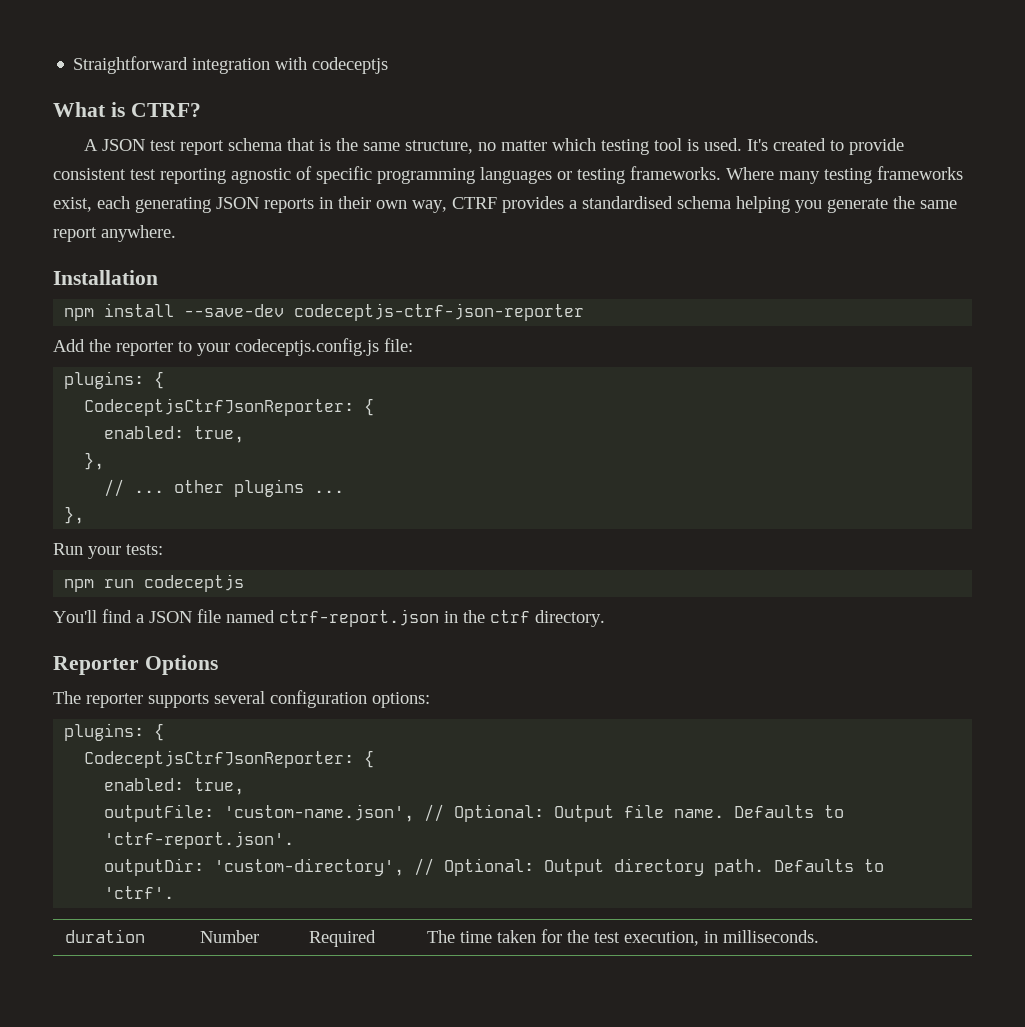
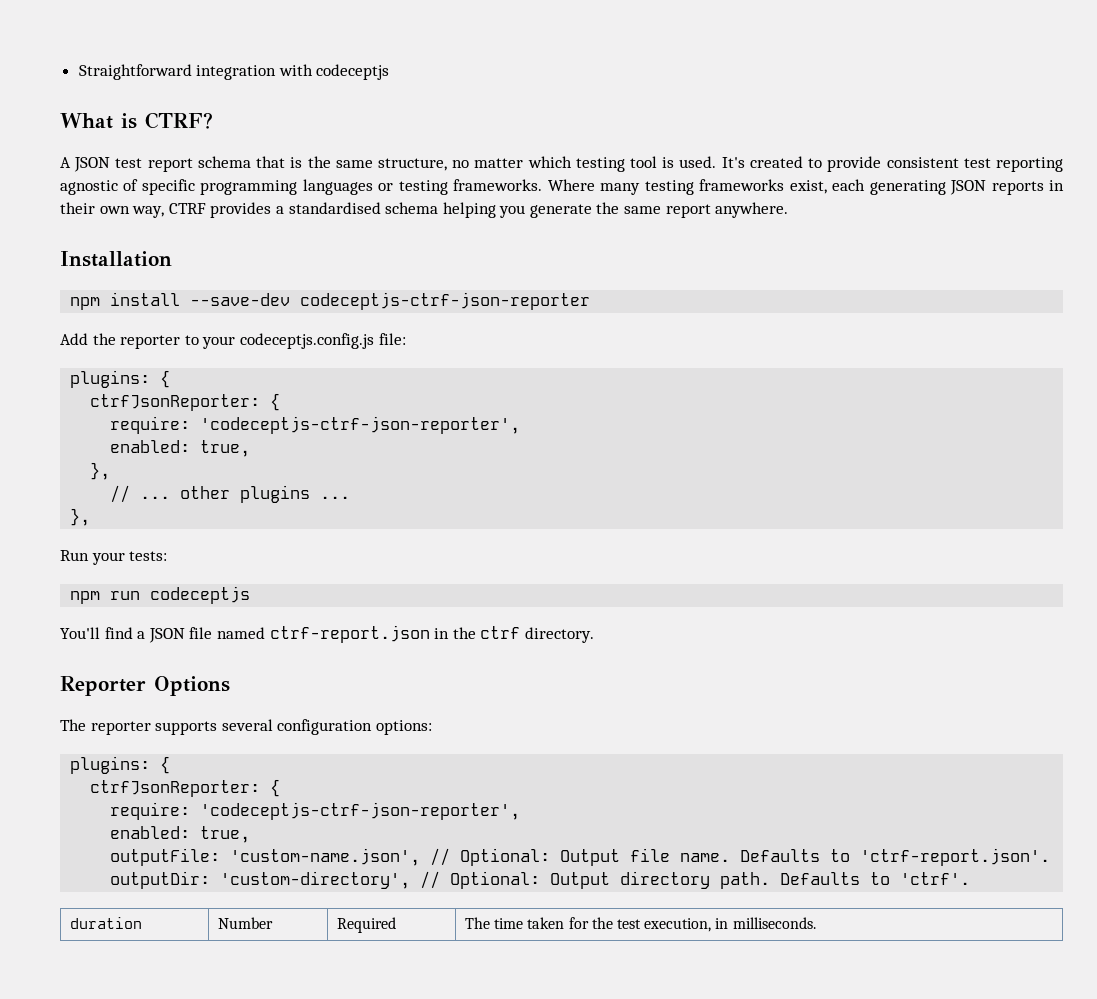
[84,398,375,416] CodeceptjsCtrfJsonReporter: { -> [90,393,281,411] [110,416,521,434] ctrfJsonReporter: { // require: 'codeceptjs-ctrf-json-reporter',
[84,750,375,768] CodeceptjsCtrfJsonReporter: { -> [90,779,281,797] [110,802,521,820] ctrfJsonReporter: { // require: 'codeceptjs-ctrf-json-reporter',

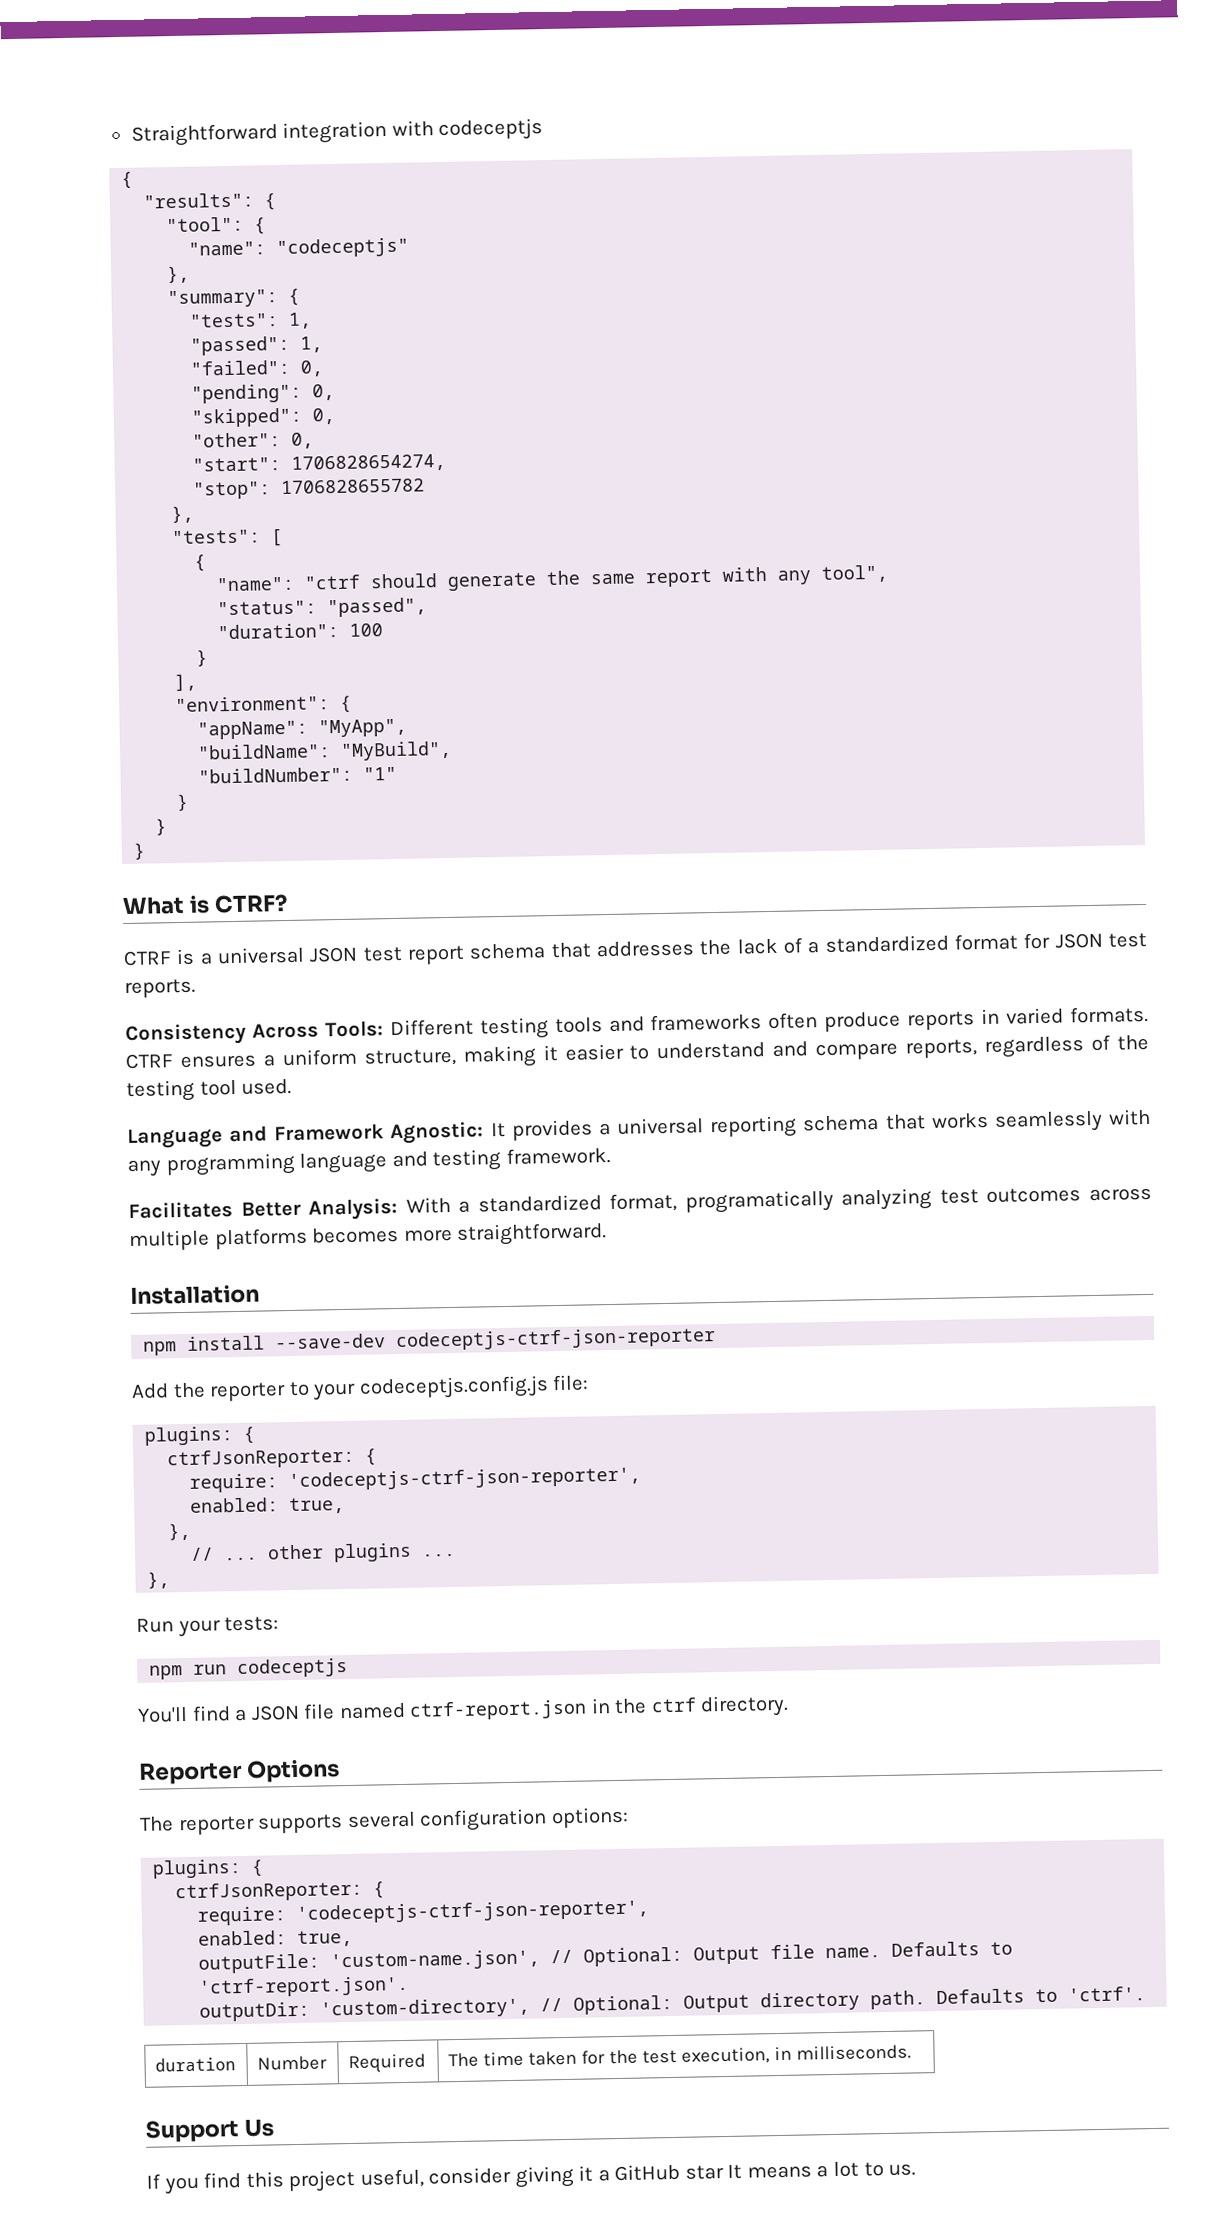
(390, 72) none -> [121,171,134,189] [143,192,277,211] [166,216,267,235] [188,237,410,259] [167,265,191,284] [167,288,301,309] [189,312,313,329] [190,335,324,356] [190,359,325,377] [191,383,336,404] [191,407,336,428] [192,432,315,449] [192,453,447,473] [193,478,426,500] [171,505,195,524] [171,528,284,547] [194,554,207,572] [216,564,890,592] [217,597,428,618] [217,622,384,640] [196,649,209,667] [174,673,198,692] [175,695,353,713] [197,718,408,740] [197,740,453,761] [198,766,398,784] [176,793,190,812] [155,818,168,836] [133,842,147,860] // { // "results": { // "tool": { // "name": "codeceptjs" // }, // "summary": { // "tests": 1, // "passed": 1, // "failed": 0, // "pending": 0, // "skipped": 0, // "other": 0, // "start": 1706828654274, // "stop": 1706828655782 // }, // "tests": [ // { // "name": "ctrf should generate the same report with any tool", // "status": "passed", // "duration": 100 // } // ], // "environment": { // "appName": "MyApp", // "buildName": "MyBuild", // "buildNumber": "1" // } // } // }
[60,157,71,168] A -> [123,946,305,967] CTRF is a universal
[290,156,572,171] is the same structure, no matter which -> [596,932,1148,958] [124,978,196,999] [125,1005,1149,1047] [125,1034,1149,1070] addresses the lack of a standardized format for JSON test reports. // Consistency Across Tools: Different testing tools and frameworks often produce reports in varied formats. CTRF ensures a uniform structure, making it easier to understand and compare reports, regardless of the
[662,157,675,168] is -> (237, 1087) none
[721,156,1064,172] [60,179,1064,195] [60,202,789,218] It's created to provide consistent test reporting agnostic of specific programming languages or testing frameworks. Where many testing frameworks exist, each generating JSON reports in their own way, CTRF provides a standardised schema helping you generate the same report anywhere. -> [127,1108,1151,1150] [127,1146,611,1178] [128,1187,1152,1221] [129,1222,608,1251] // Language and Framework Agnostic: It provides a universal reporting schema that works seamlessly with any programming language and testing framework. // Facilitates Better Analysis: With a standardized format, programatically analyzing test outcomes across multiple platforms becomes more straightforward.
(816, 923) none -> [145,2118,274,2143] [146,2161,917,2195] // Support Us // If you find this project useful, consider giving it a GitHub star It means a lot to us.

